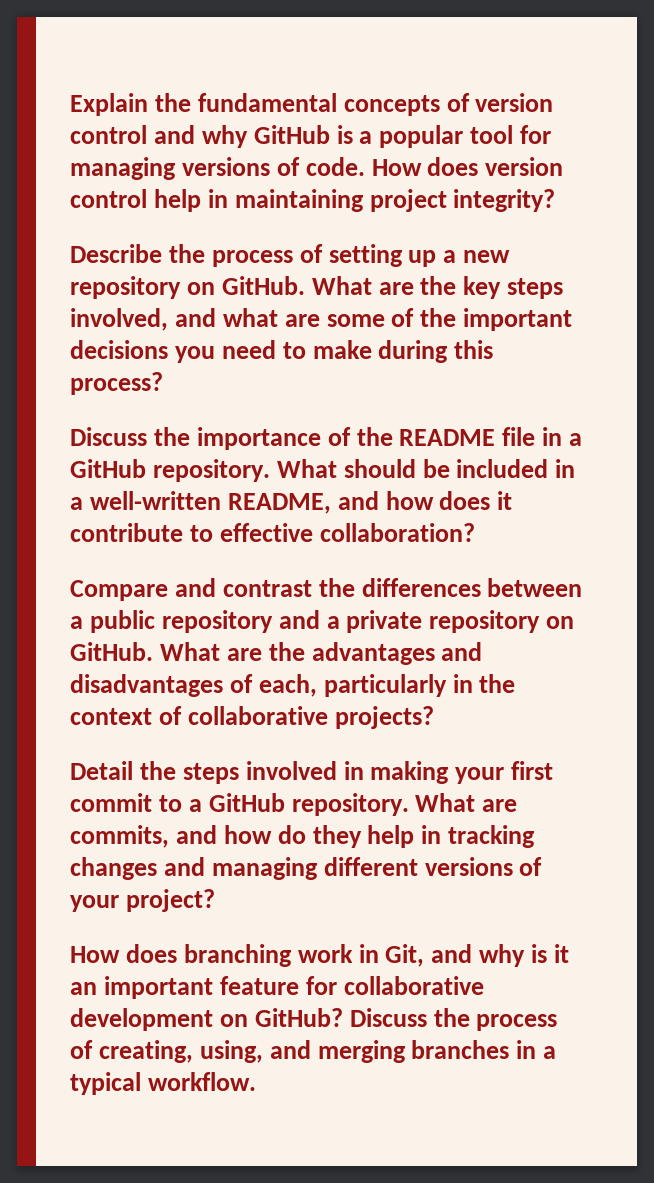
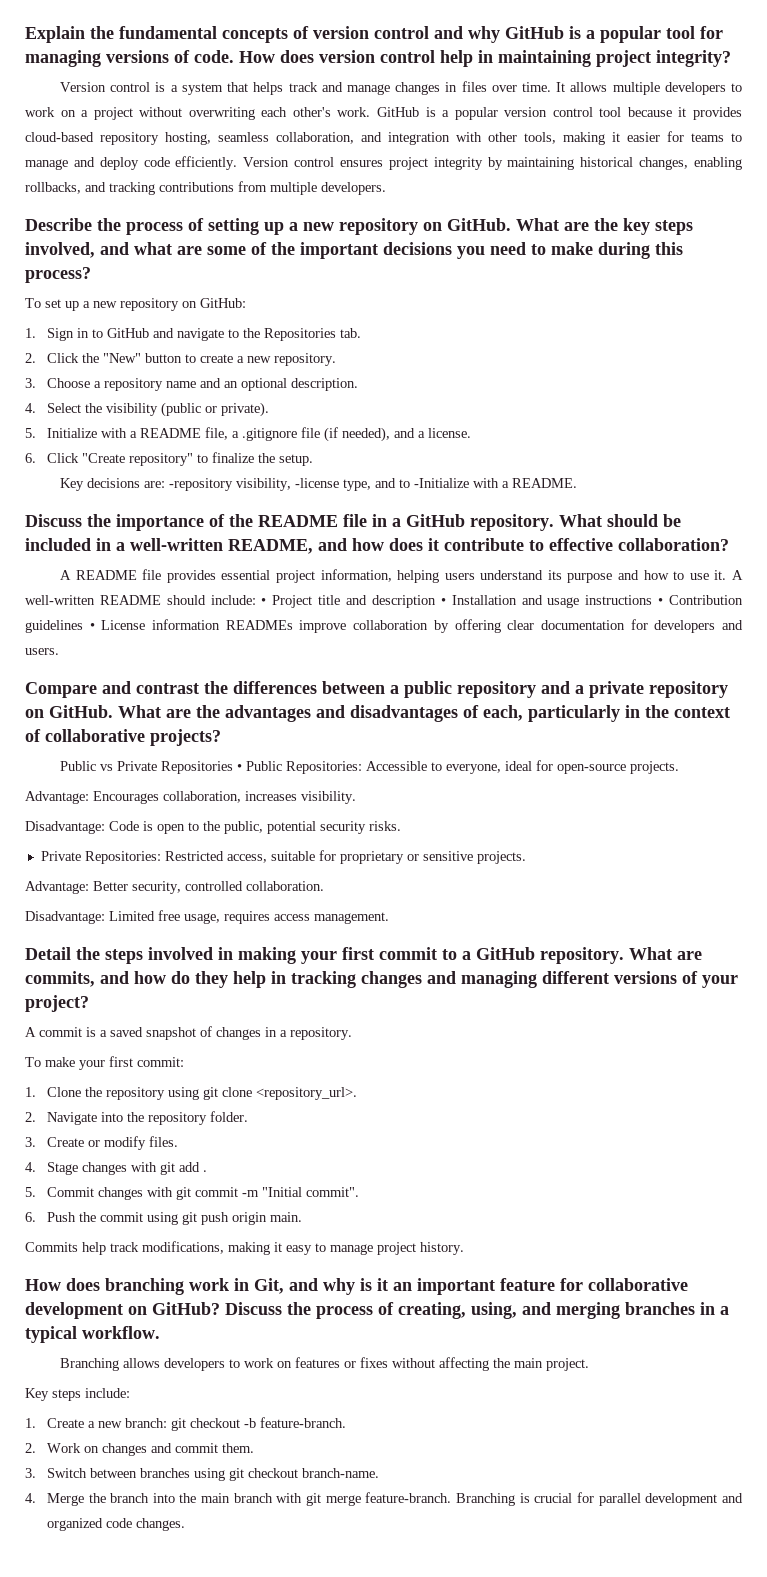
(556, 200) none -> [60,81,742,95] [25,107,742,120] [25,131,742,145] [25,156,742,170] [25,181,386,195] // Version control is a system that helps track and manage changes in files over time. It allows multiple developers to work on a project without overwriting each other's work. GitHub is a popular version control tool because it provides cloud-based repository hosting, seamless collaboration, and integration with other tools, making it easier for teams to manage and deploy code efficiently. Version control ensures project integrity by maintaining historical changes, enabling rollbacks, and tracking contributions from multiple developers.
(163, 383) none -> [25,298,246,311] [25,328,361,341] [25,353,336,366] [25,378,358,391] [25,402,269,417] [25,427,471,442] [25,452,313,466] [60,478,578,491] // To set up a new repository on GitHub: // 1. Sign in to GitHub and navigate to the Repositories tab. // 2. Click the "New" button to create a new repository. // 3. Choose a repository name and an optional description. // 4. Select the visibility (public or private). // 5. Initialize with a README file, a .gitignore file (if needed), and a license. // 6. Click "Create repository" to finalize the setup. // Key decisions are: -repository visibility, -license type, and to -Initialize with a README.
(475, 532) none -> [60,569,744,583] [25,595,744,608] [25,619,744,633] [25,648,59,655] // A README file provides essential project information, helping users understand its purpose and how to use it. A well-written README should include: • Project title and description • Installation and usage instructions • Contribution guidelines • License information READMEs improve collaboration by offering clear documentation for developers and users.
(434, 717) none -> [60,760,680,774] [25,791,356,804] [25,821,401,834] [40,850,526,864] [25,881,324,894] [25,910,389,924] // Public vs Private Repositories • Public Repositories: Accessible to everyone, ideal for open-source projects. // Advantage: Encourages collaboration, increases visibility. // Disadvantage: Code is open to the public, potential security risks. // Private Repositories: Restricted access, suitable for proprietary or sensitive projects. // Advantage: Better security, controlled collaboration. // Disadvantage: Limited free usage, requires access management.
(215, 900) none -> [25,1026,352,1040] [25,1056,184,1070] [25,1087,357,1100] [25,1111,248,1125] [25,1136,178,1150] [25,1162,207,1175] [25,1187,359,1200] [25,1212,302,1225] [25,1241,464,1255] // A commit is a saved snapshot of changes in a repository. // To make your first commit: // 1. Clone the repository using git clone <repository_url>. // 2. Navigate into the repository folder. // 3. Create or modify files. // 4. Stage changes with git add . // 5. Commit changes with git commit -m "Initial commit". // 6. Push the commit using git push origin main. // Commits help track modifications, making it easy to manage project history.
(256, 1081) none -> [60,1357,590,1371] [25,1388,130,1401] [25,1417,346,1431] [25,1443,254,1456] [25,1468,379,1481] [25,1492,743,1506] [46,1518,185,1531] // Branching allows developers to work on features or fixes without affecting the main project. // Key steps include: // 1. Create a new branch: git checkout -b feature-branch. // 2. Work on changes and commit them. // 3. Switch between branches using git checkout branch-name. // 4. Merge the branch into the main branch with git merge feature-branch. Branching is crucial for parallel development and organized code changes.

